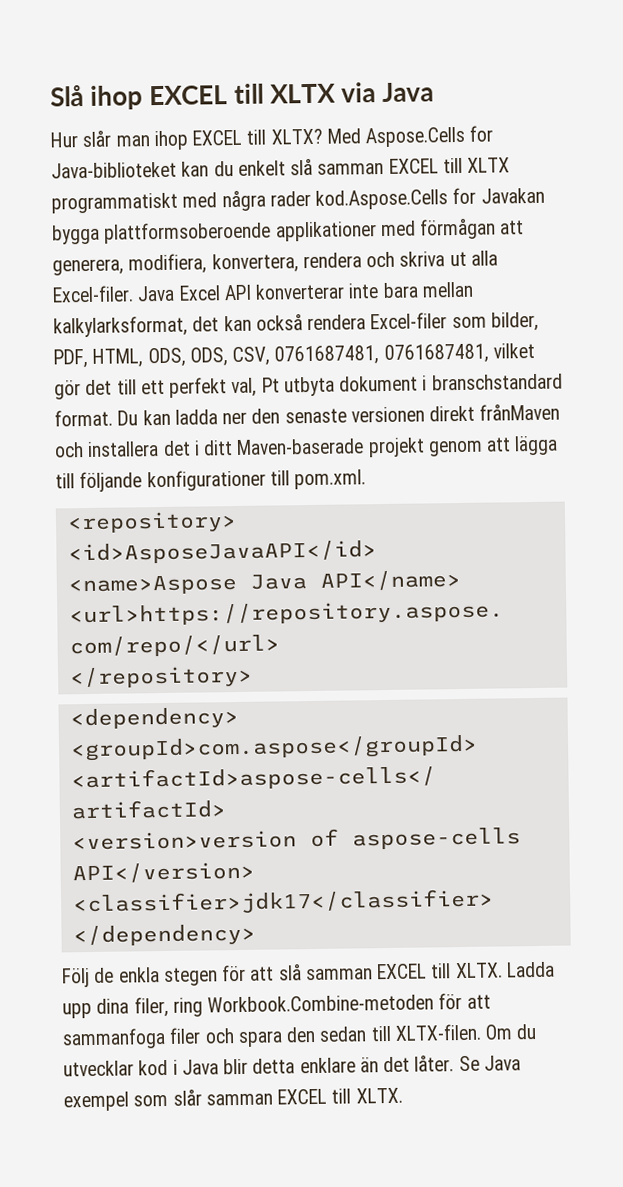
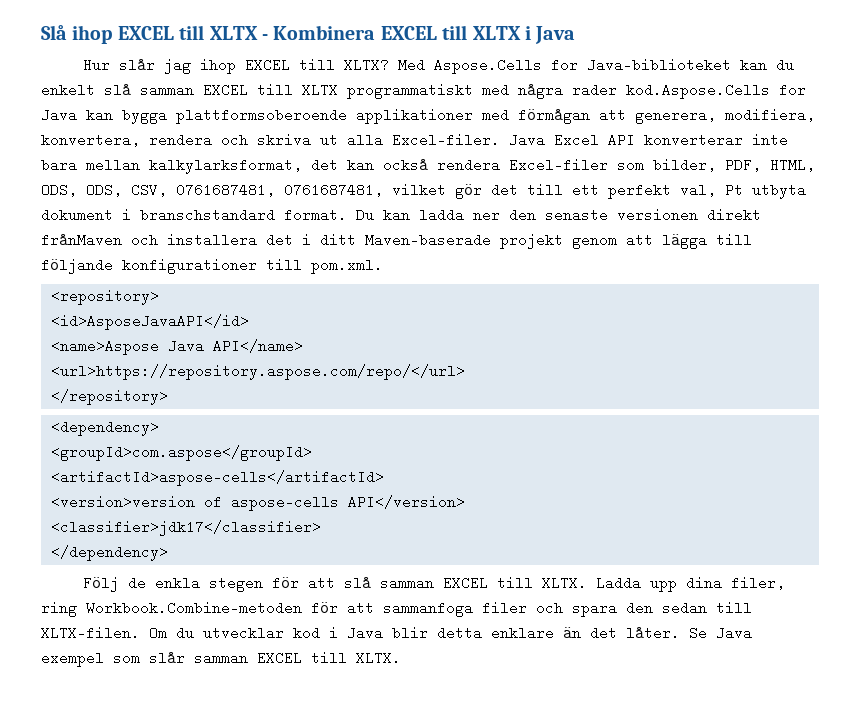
[341,82,377,103] via -> [262,25,531,40] - Kombinera EXCEL till XLTX i
[115,135,150,147] man -> [163,58,191,74] jag
[480,187,545,204] Javakan -> [41,108,113,122] Java kan

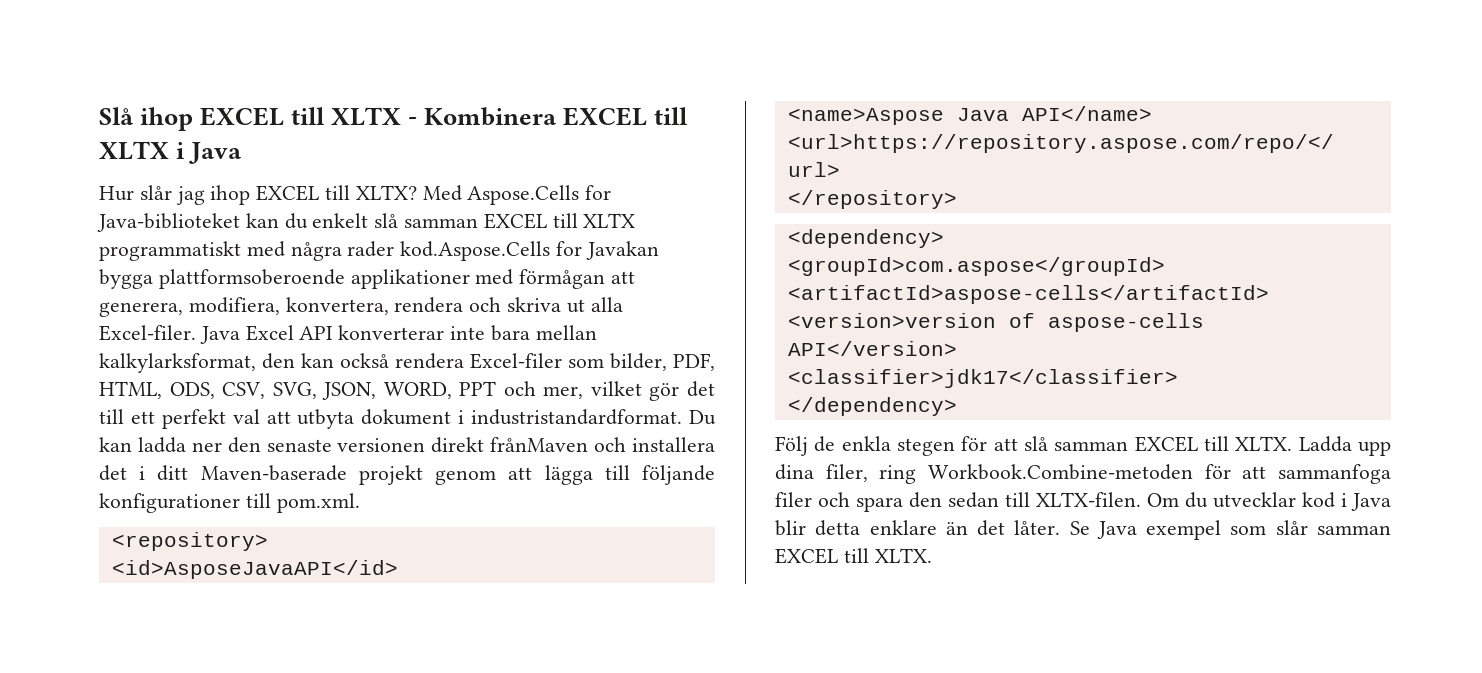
[41,108,113,122] Java kan -> [585,241,659,260] Javakan
[311,158,338,172] det -> [262,353,295,369] den
[86,183,383,197] ODS, CSV, 0761687481, 0761687481, -> [222,381,584,400] CSV, SVG, JSON, WORD, PPT och mer,
[680,183,743,197] val, Pt -> [232,409,291,424] val att
[140,208,347,222] branschstandard format. -> [471,409,683,425] industristandardformat.

